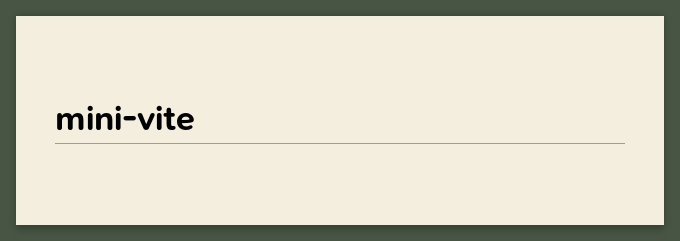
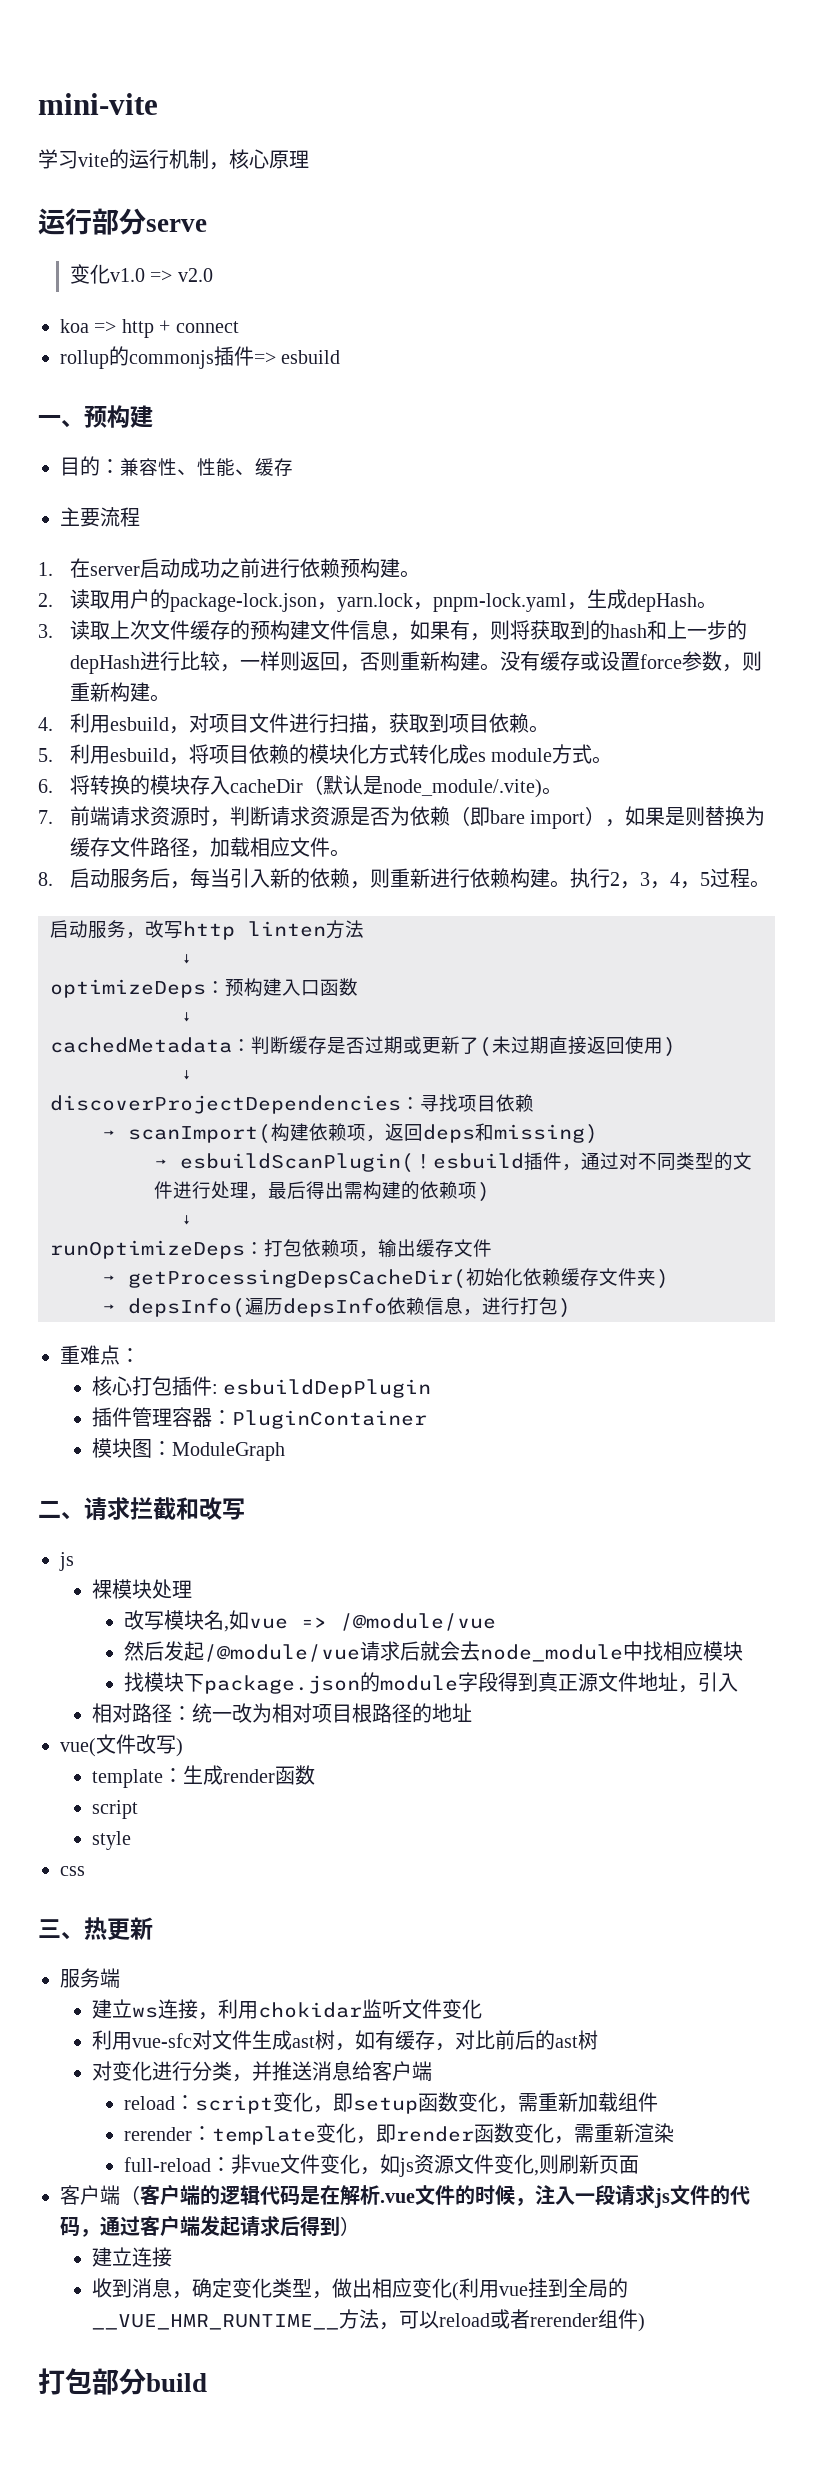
(195, 118) none -> [38,149,309,170] [38,208,207,235] [70,264,213,284] [60,319,239,338] [60,346,341,369] [38,405,153,428] [60,456,293,477] [60,507,140,527] [38,558,421,578] [38,589,718,612] [38,620,748,641] [70,651,763,674] [70,682,171,702] [38,713,550,734] [38,744,613,765] [38,775,563,798] [38,806,766,829] [70,837,351,858] [38,868,771,889] [50,920,364,940] [180,954,193,965] [50,978,358,998] [180,1012,193,1023] [50,1036,676,1057] [180,1070,193,1081] [50,1094,534,1114] [102,1123,598,1144] [154,1152,752,1173] [154,1181,490,1202] [180,1215,193,1226] [50,1239,492,1259] [102,1268,669,1289] [102,1297,571,1318] [60,1345,140,1365] [92,1376,432,1398] [92,1407,428,1429] [92,1438,286,1461] [38,1497,245,1521] [59,1552,74,1571] [92,1579,193,1599] [124,1610,497,1632] [124,1641,744,1662] [124,1672,739,1694] [92,1703,473,1723] [60,1734,183,1757] [92,1765,316,1788] [92,1800,139,1819] [92,1831,132,1850] [60,1866,85,1876] [38,1917,153,1940] [60,1968,120,1988] [92,1999,483,2020] [92,2030,599,2051] [92,2061,433,2082] [124,2092,659,2114] [124,2123,675,2145] [124,2154,640,2177] [60,2184,750,2208] [60,2215,360,2237] [92,2247,173,2267] [92,2278,629,2301] [92,2309,646,2332] [38,2368,207,2395] // 学习vite的运行机制，核心原理 // 运行部分serve // 变化v1.0 => v2.0 // koa => http + connect // rollup的commonjs插件=> esbuild // 一、预构建 // 目的：兼容性、性能、缓存 // 主要流程 // 1.在server启动成功之前进行依赖预构建。 // 2.读取用户的package-lock.json，yarn.lock，pnpm-lock.yaml，生成depHash。 // 3.读取上次文件缓存的预构建文件信息，如果有，则将获取到的hash和上一步的depHash进行比较，一样则返回，否则重新构建。没有缓存或设置force参数，则重新构建。 // 4.利用esbuild，对项目文件进行扫描，获取到项目依赖。 // 5.利用esbuild，将项目依赖的模块化方式转化成es module方式。 // 6.将转换的模块存入cacheDir（默认是node_module/.vite)。 // 7.前端请求资源时，判断请求资源是否为依赖（即bare import），如果是则替换为缓存文件路径，加载相应文件。 // 8.启动服务后，每当引入新的依赖，则重新进行依赖构建。执行2，3，4，5过程。 // 启动服务，改写http linten方法 // ↓ // optimizeDeps：预构建入口函数 // ↓ // cachedMetadata：判断缓存是否过期或更新了(未过期直接返回使用) // ↓ // discoverProjectDependencies：寻找项目依赖 // → scanImport(构建依赖项，返回deps和missing) // → esbuildScanPlugin(！esbuild插件，通过对不同类型的文件进行处理，最后得出需构建的依赖项) // ↓ // runOptimizeDeps：打包依赖项，输出缓存文件 // → getProcessingDepsCacheDir(初始化依赖缓存文件夹) // → depsInfo(遍历depsInfo依赖信息，进行打包) // 重难点： // 核心打包插件: esbuildDepPlugin // 插件管理容器：PluginContainer // 模块图：ModuleGraph // 二、请求拦截和改写 // js // 裸模块处理 // 改写模块名,如vue => /@module/vue // 然后发起/@module/vue请求后就会去node_module中找相应模块 // 找模块下package.json的module字段得到真正源文件地址，引入 // 相对路径：统一改为相对项目根路径的地址 // vue(文件改写) // template：生成render函数 // script // style // css // 三、热更新 // 服务端 // 建立ws连接，利用chokidar监听文件变化 // 利用vue-sfc对文件生成ast树，如有缓存，对比前后的ast树 // 对变化进行分类，并推送消息给客户端 // reload：script变化，即setup函数变化，需重新加载组件 // rerender：template变化，即render函数变化，需重新渲染 // full-reload：非vue文件变化，如js资源文件变化,则刷新页面 // 客户端（客户端的逻辑代码是在解析.vue文件的时候，注入一段请求js文件的代码，通过客户端发起请求后得到） // 建立连接 // 收到消息，确定变化类型，做出相应变化(利用vue挂到全局的__VUE_HMR_RUNTIME__方法，可以reload或者rerender组件) // 打包部分build

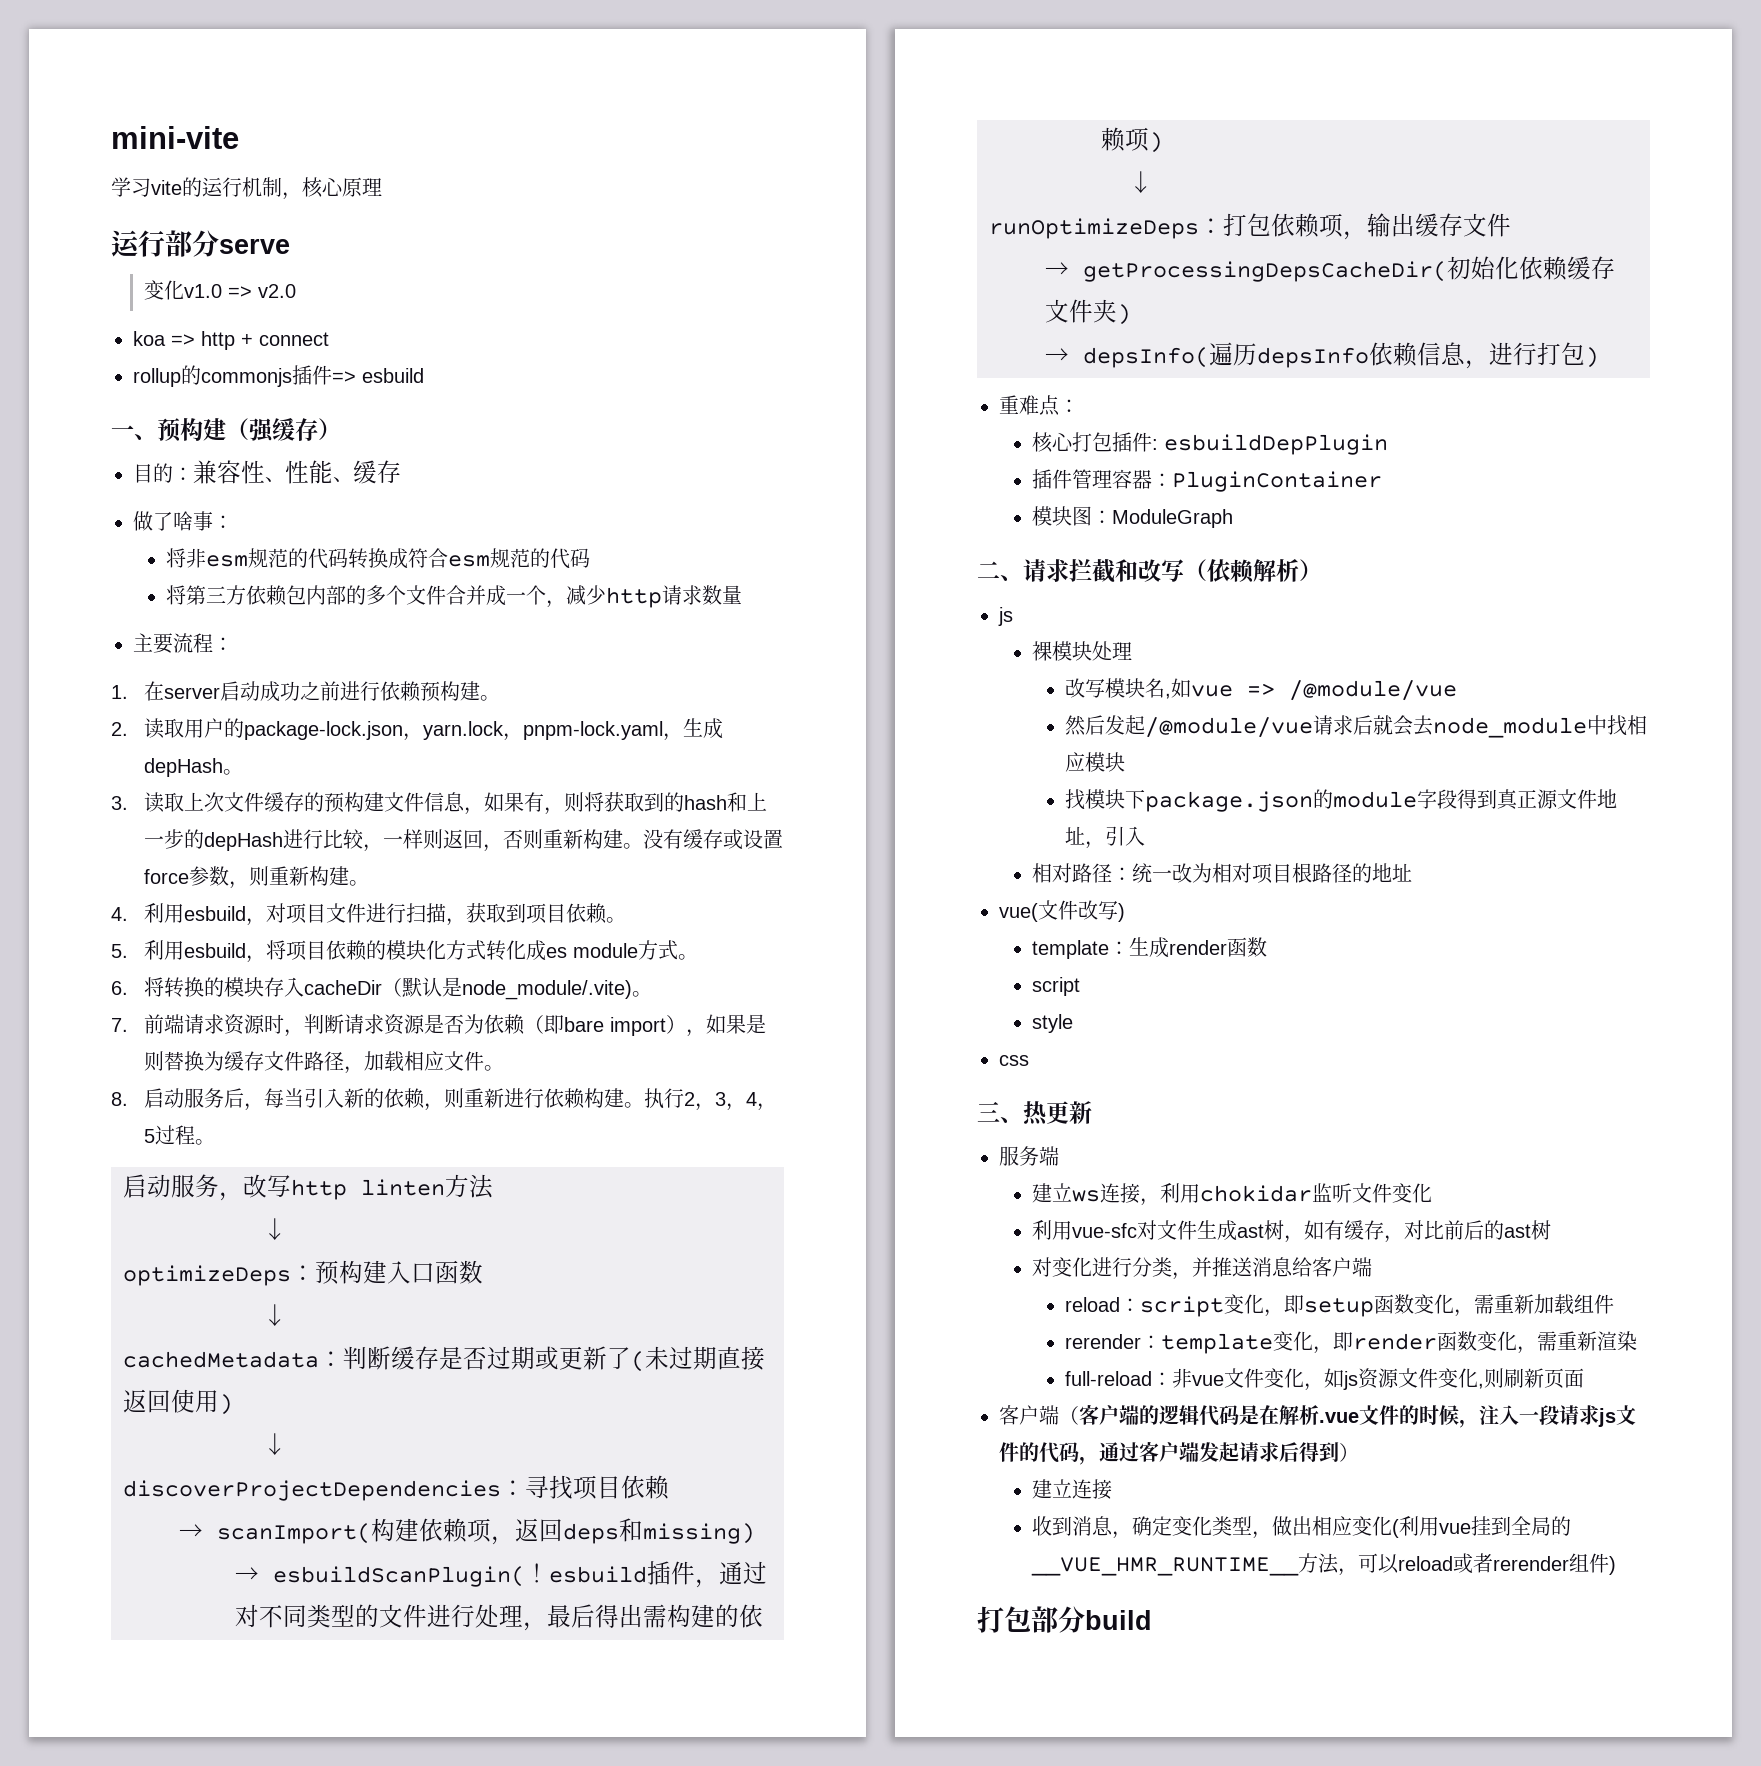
(153, 416) none -> [226,418,341,443] （强缓存）
(293, 467) none -> [133,511,233,531] [165,548,590,569] [165,585,742,608] // 做了啥事： // 将非esm规范的代码转换成符合esm规范的代码 // 将第三方依赖包内部的多个文件合并成一个，减少http请求数量
(140, 517) none -> [213,637,233,651] ：
(245, 1509) none -> [1184,559,1322,583] （依赖解析）

